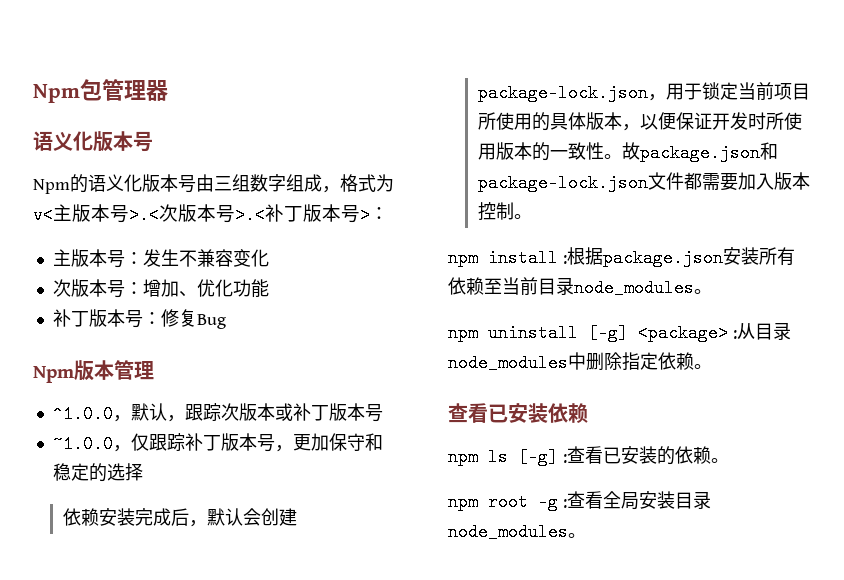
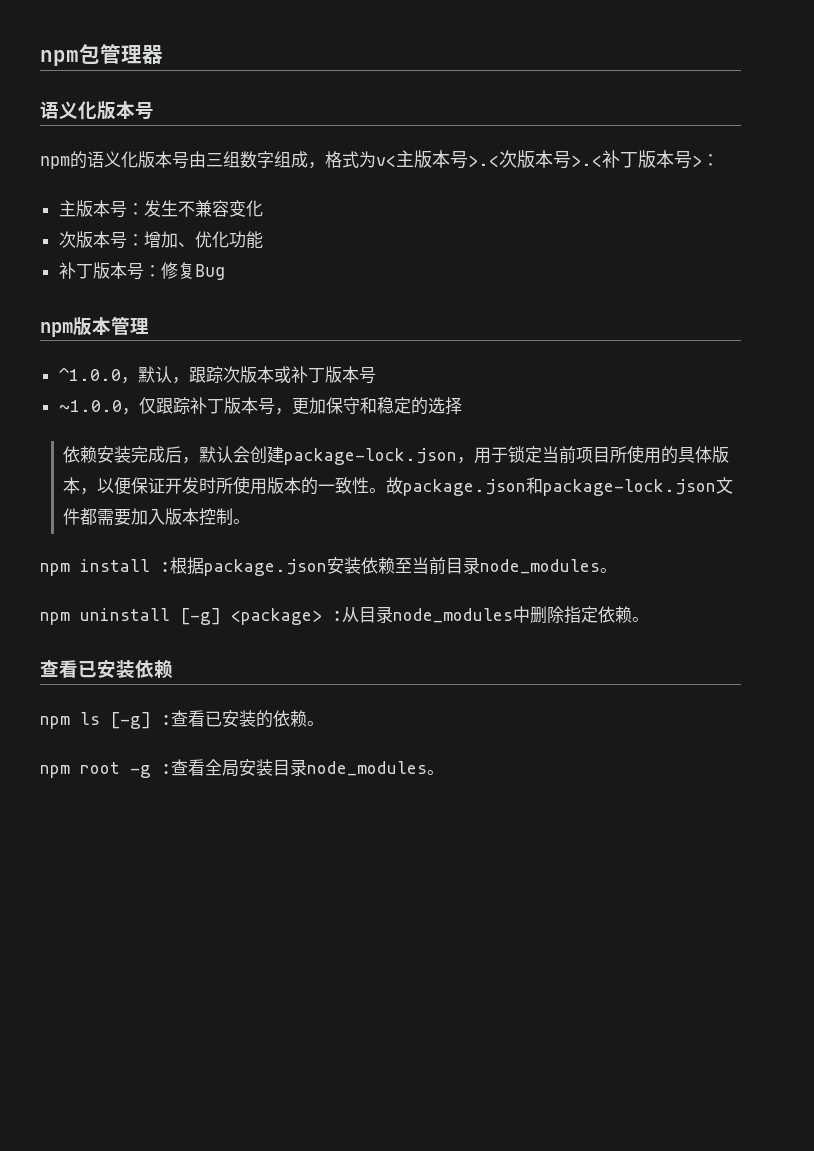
[33,84,80,103] Npm -> [40,50,79,66] npm
[33,179,70,194] Npm -> [40,156,70,169] npm
[33,366,74,383] Npm -> [40,322,73,337] npm
[758,247,795,266] 所有 -> (361, 565) none

